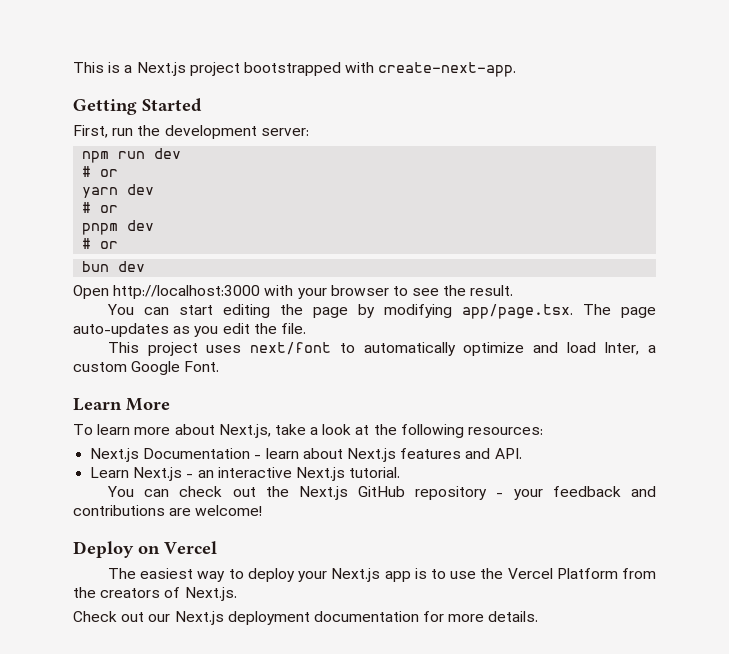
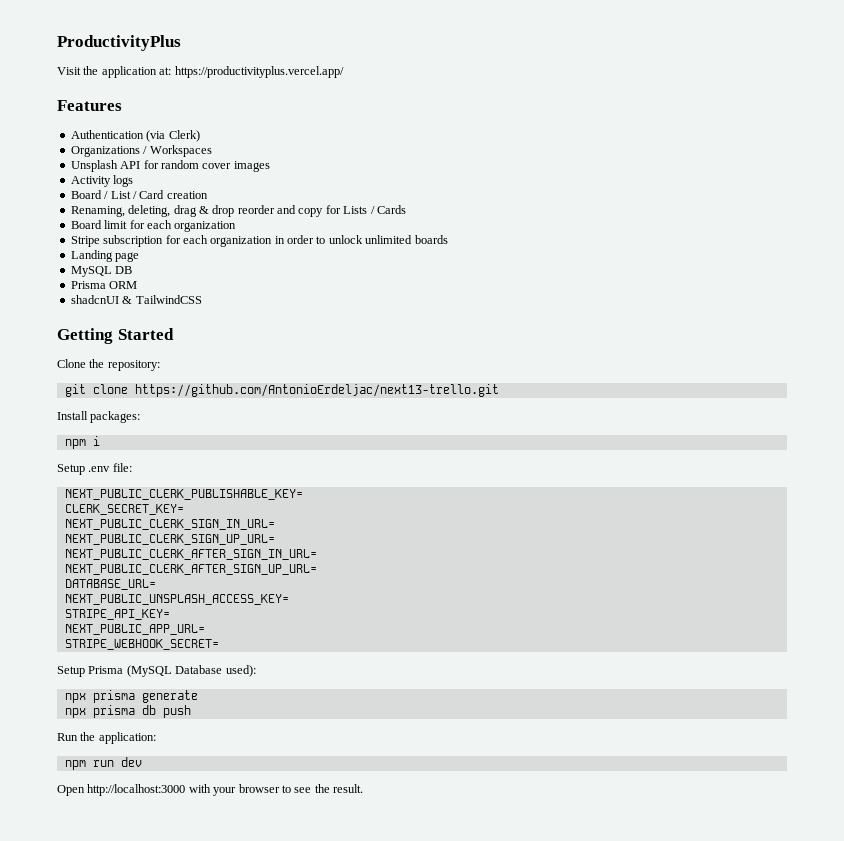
[73,62,517,77] [73,98,202,115] [73,125,309,139] [82,148,182,163] [82,166,119,177] [82,184,155,198] [82,202,119,213] [82,220,155,235] [82,238,119,249] [82,261,110,272] This is a Next.js project bootstrapped with create-next-app. // Getting Started // First, run the development server: // npm run dev // # or // yarn dev // # or // pnpm dev // # or // bun -> [57,35,181,51] [57,66,344,78] [57,100,122,111] [70,130,200,142] [70,145,212,157] [70,160,270,172] [70,175,134,187] [70,190,208,199] [70,205,406,217] [70,220,237,232] [70,235,448,247] [70,250,140,262] [70,266,133,277] [70,281,138,289] [70,295,202,304] [57,328,174,344] [57,359,160,371] [64,384,499,397] [57,411,141,423] [64,436,100,449] [57,463,132,475] [64,489,303,500] [64,504,184,515] [64,519,275,530] [64,534,275,545] [64,549,317,560] [64,564,317,575] [64,579,156,590] [64,594,289,605] [64,609,170,620] [64,624,205,635] [64,639,219,650] [57,665,256,677] [64,690,198,703] [64,705,191,718] [57,732,156,744] [64,760,114,770] ProductivityPlus // Visit the application at: https://productivityplus.vercel.app/ // Features // Authentication (via Clerk) // Organizations / Workspaces // Unsplash API for random cover images // Activity logs // Board / List / Card creation // Renaming, deleting, drag & drop reorder and copy for Lists / Cards // Board limit for each organization // Stripe subscription for each organization in order to unlock unlimited boards // Landing page // MySQL DB // Prisma ORM // shadcnUI & TailwindCSS // Getting Started // Clone the repository: // git clone https://github.com/AntonioErdeljac/next13-trello.git // Install packages: // npm i // Setup .env file: // NEXT_PUBLIC_CLERK_PUBLISHABLE_KEY= // CLERK_SECRET_KEY= // NEXT_PUBLIC_CLERK_SIGN_IN_URL= // NEXT_PUBLIC_CLERK_SIGN_UP_URL= // NEXT_PUBLIC_CLERK_AFTER_SIGN_IN_URL= // NEXT_PUBLIC_CLERK_AFTER_SIGN_UP_URL= // DATABASE_URL= // NEXT_PUBLIC_UNSPLASH_ACCESS_KEY= // STRIPE_API_KEY= // NEXT_PUBLIC_APP_URL= // STRIPE_WEBHOOK_SECRET= // Setup Prisma (MySQL Database used): // npx prisma generate // npx prisma db push // Run the application: // npm run
[106,304,657,319] [73,323,306,337] [107,342,656,356] [73,361,220,375] [73,398,170,411] [73,424,544,438] [90,448,522,462] [90,467,401,481] [106,486,656,500] [73,505,263,516] [73,541,217,558] [107,568,656,582] [73,587,237,601] [73,611,539,625] // You can start editing the page by modifying app/page.tsx. The page auto-updates as you edit the file. // This project uses next/font to automatically optimize and load Inter, a custom Google Font. // Learn More // To learn more about Next.js, take a look at the following resources: // Next.js Documentation - learn about Next.js features and API. // Learn Next.js - an interactive Next.js tutorial. // You can check out the Next.js GitHub repository - your feedback and contributions are welcome! // Deploy on Vercel // The easiest way to deploy your Next.js app is to use the Vercel Platform from the creators of Next.js. // Check out our Next.js deployment documentation for more details. -> (363, 788) none

